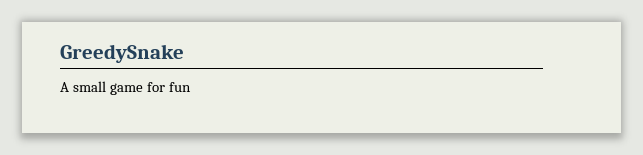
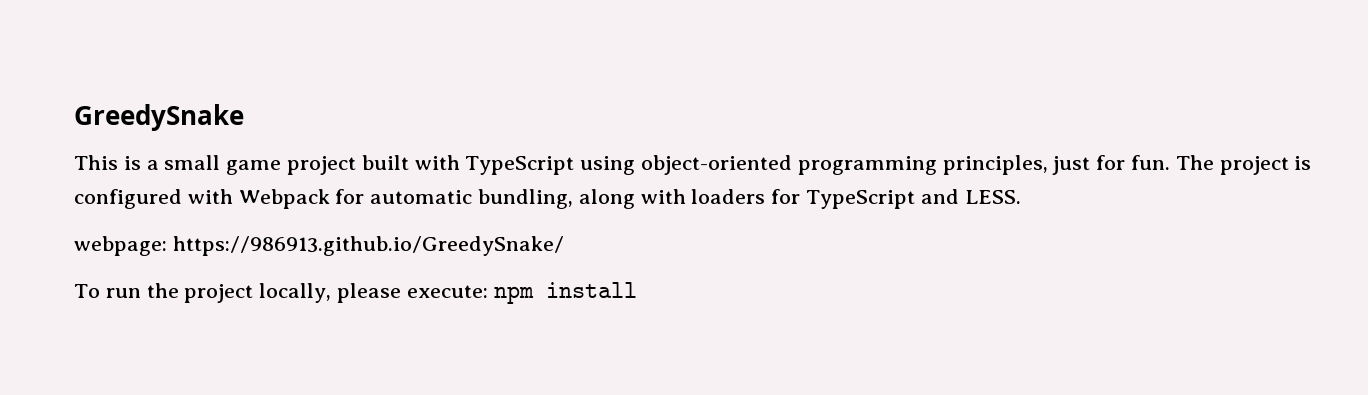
[60,81,191,95] A small game for fun -> [74,155,1312,175] [74,189,1021,209] [74,236,564,256] [74,282,637,304] This is a small game project built with TypeScript using object-oriented programming principles, just for fun. The project is configured with Webpack for automatic bundling, along with loaders for TypeScript and LESS. // webpage: https://986913.github.io/GreedySnake/ // To run the project locally, please execute: npm install

